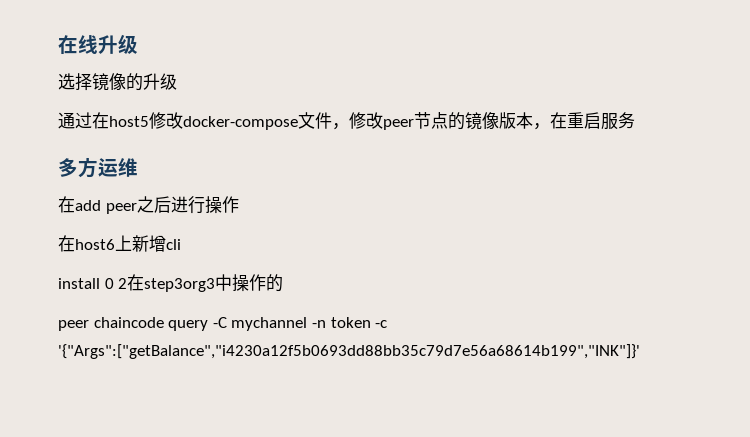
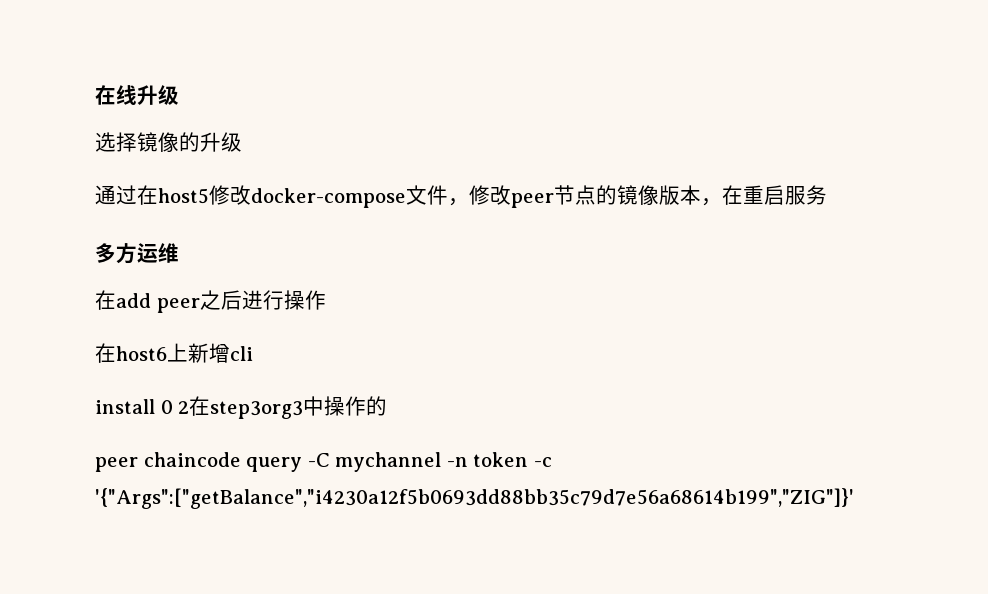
[58,344,640,359] '{"Args":["getBalance","i4230a12f5b0693dd88bb35c79d7e56a68614b199","INK"]}' -> [95,488,854,509] '{"Args":["getBalance","i4230a12f5b0693dd88bb35c79d7e56a68614b199","ZIG"]}'

